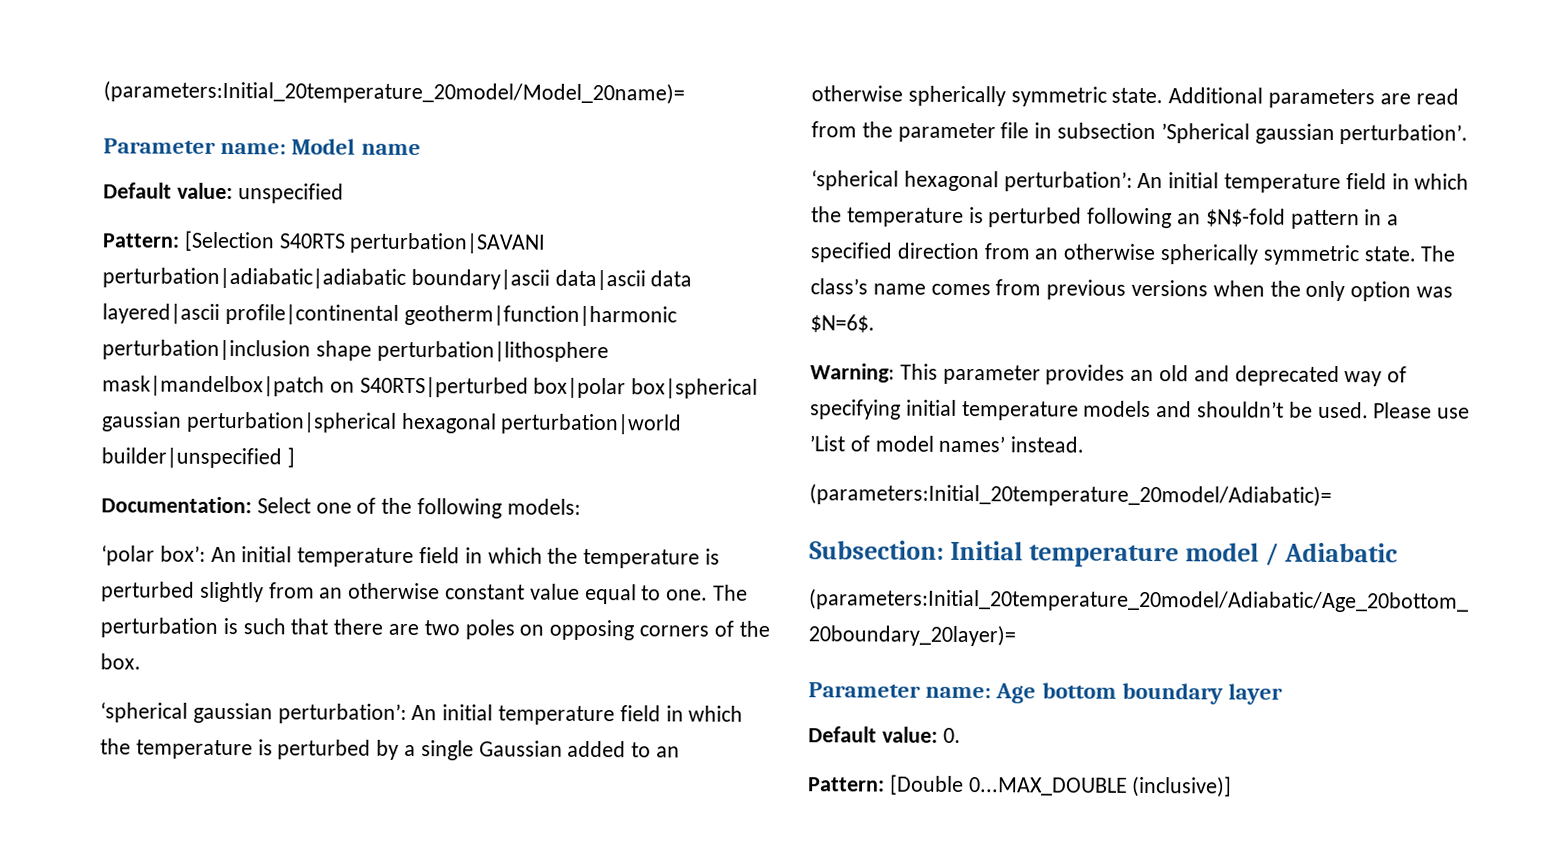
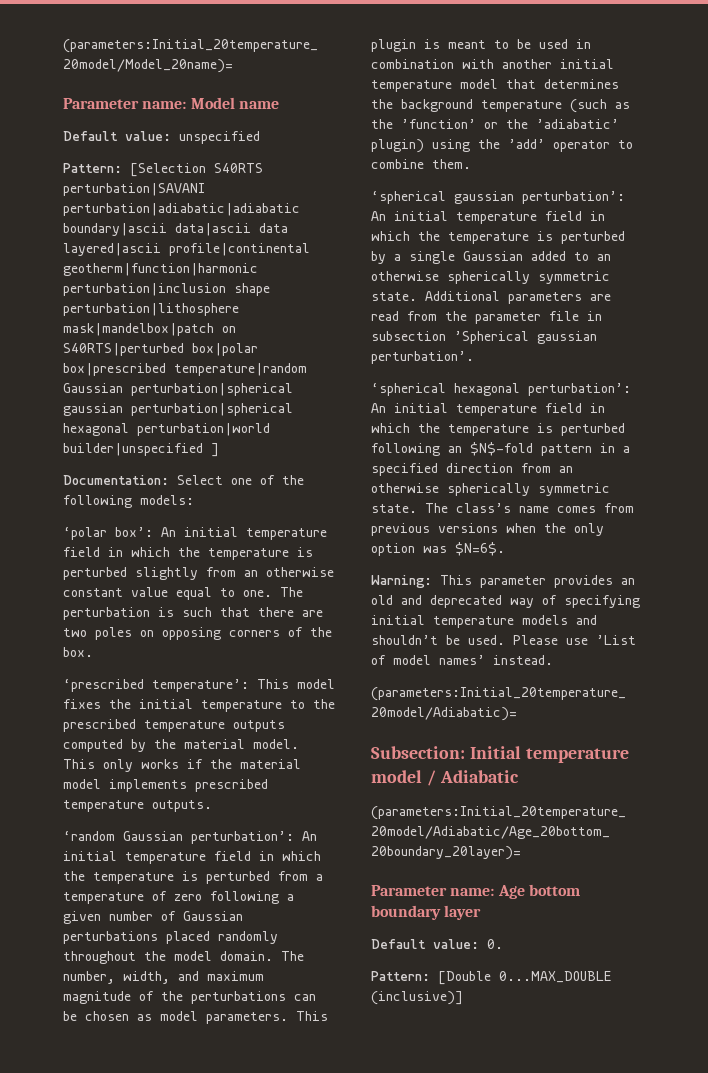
[631,378,759,399] box|spherical -> [63,363,307,376] [63,383,293,396] box|prescribed temperature|random Gaussian perturbation|spherical
(141, 661) none -> [63,679,335,692] [63,699,335,712] [63,719,285,732] [63,739,299,752] [63,759,301,772] [63,779,268,792] [63,800,212,812] [63,831,317,844] [63,851,321,864] [63,871,323,884] [63,891,294,904] [63,911,243,924] [63,931,278,944] [63,951,304,964] [63,971,264,984] [63,991,316,1004] [63,1011,328,1024] [371,39,591,52] [371,59,614,69] [371,79,619,92] [371,99,630,113] [371,119,619,129] [371,139,633,153] [371,159,471,169] // ‘prescribed temperature’: This model fixes the initial temperature to the prescribed temperature outputs computed by the material model. This only works if the material model implements prescribed temperature outputs. // ‘random Gaussian perturbation’: An initial temperature field in which the temperature is perturbed from a temperature of zero following a given number of Gaussian perturbations placed randomly throughout the model domain. The number, width, and maximum magnitude of the perturbations can be chosen as model parameters. This plugin is meant to be used in combination with another initial temperature model that determines the background temperature (such as the ’function’ or the ’adiabatic’ plugin) using the ’add’ operator to combine them.

